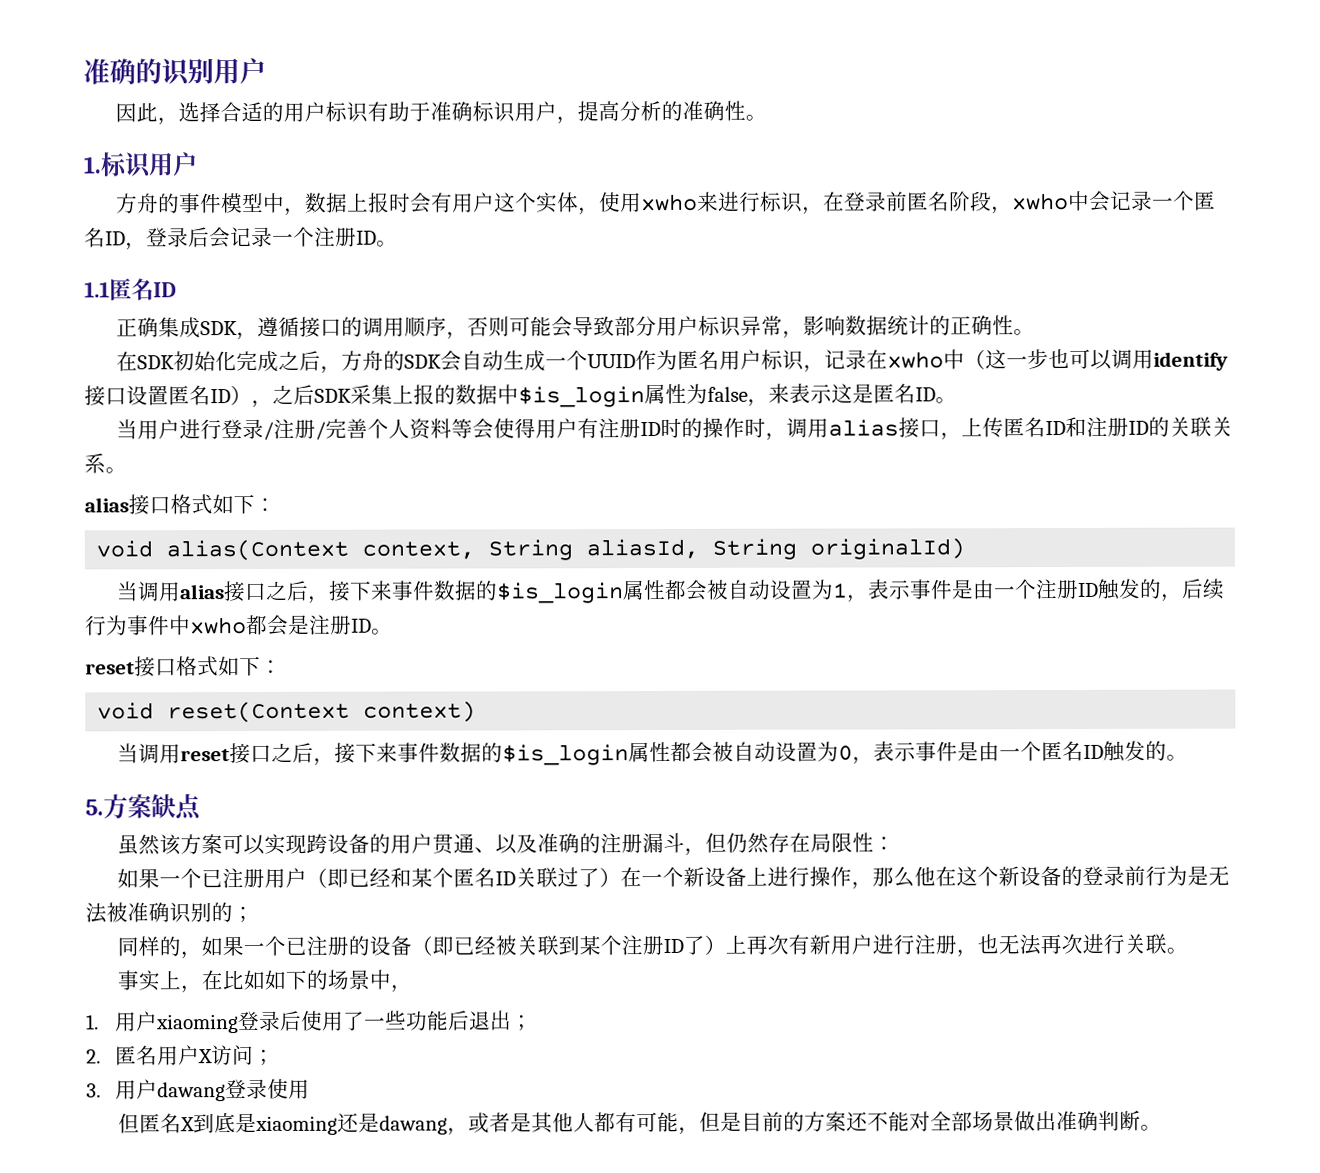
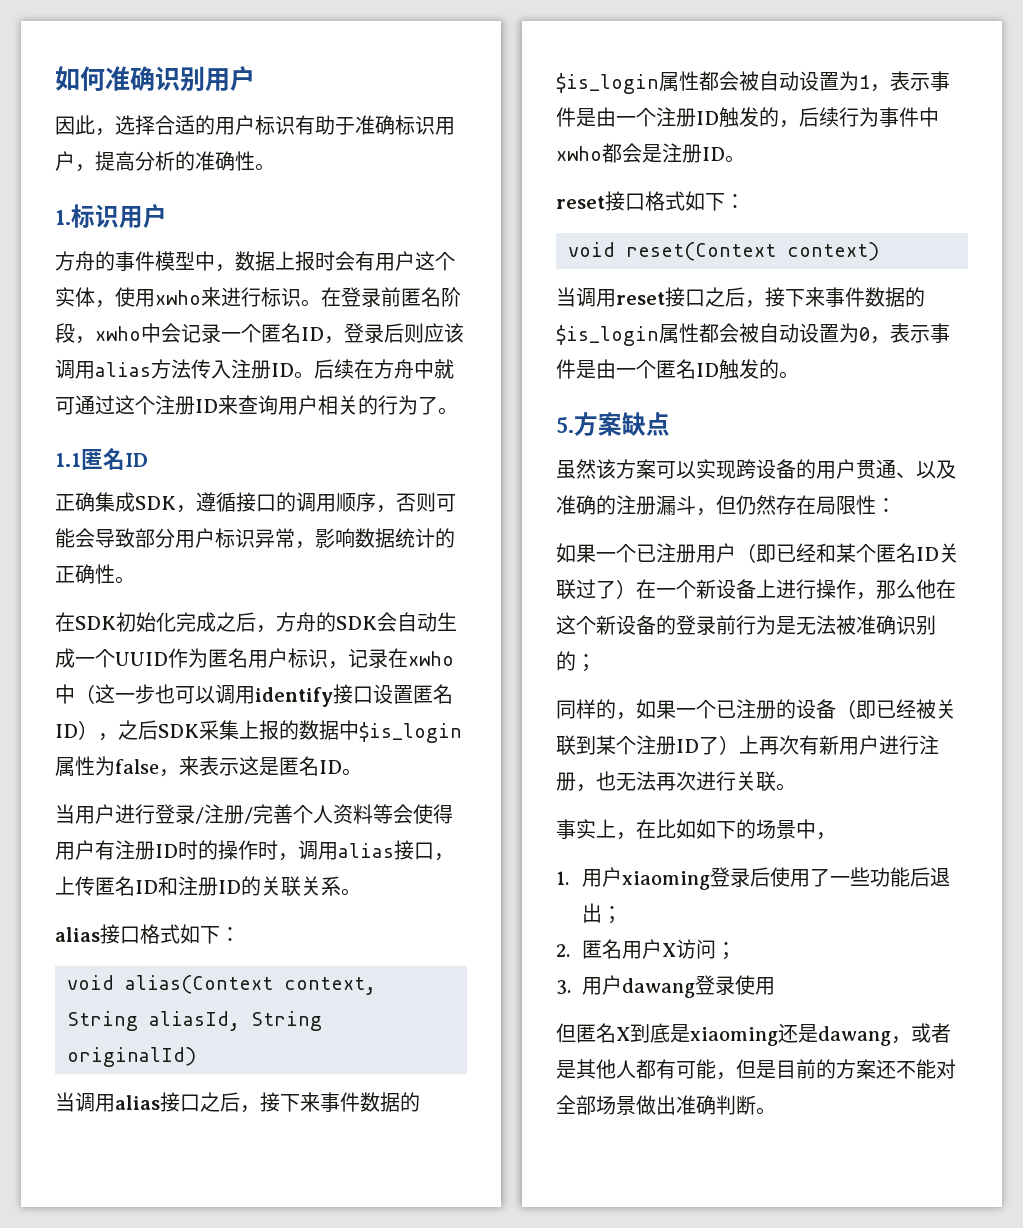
[83,58,162,85] 准确的 -> [55,66,155,91] 如何准确
[802,206,825,215] ， -> [301,299,321,307] 。
[209,226,377,249] 会记录一个注册ID -> [404,323,464,343] [55,359,454,379] [55,395,438,415] 则应该调用alias方法传入注册ID。后续在方舟中就可通过这个注册ID来查询用户相关的行为了

